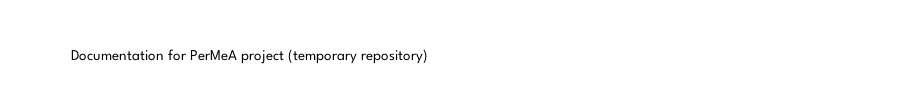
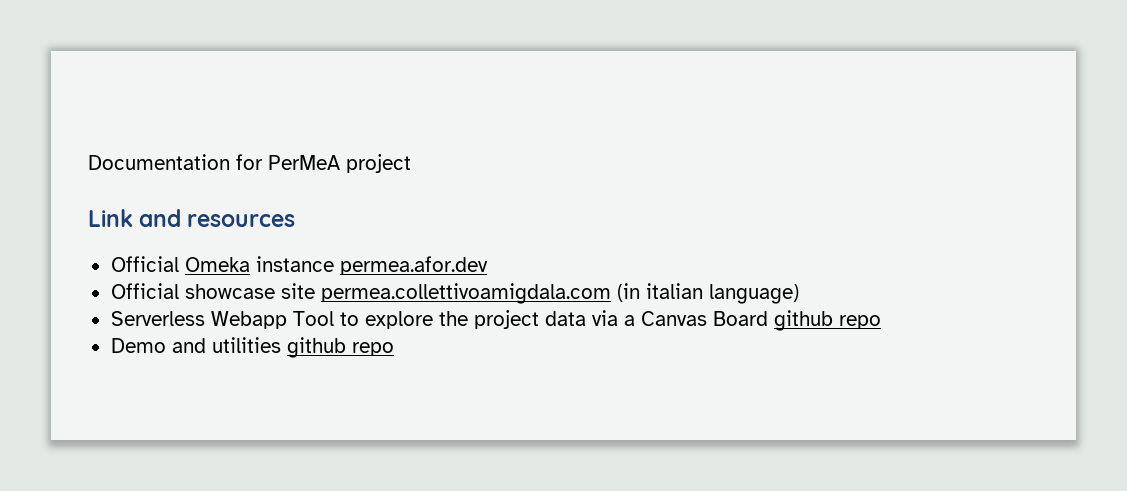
[288,49,429,64] (temporary repository) -> [88,209,296,227] [110,256,488,275] [110,283,799,304] [110,310,881,331] [110,337,394,358] // Link and resources // Official Omeka instance permea.afor.dev // Official showcase site permea.collettivoamigdala.com (in italian language) // Serverless Webapp Tool to explore the project data via a Canvas Board github repo // Demo and utilities github repo

